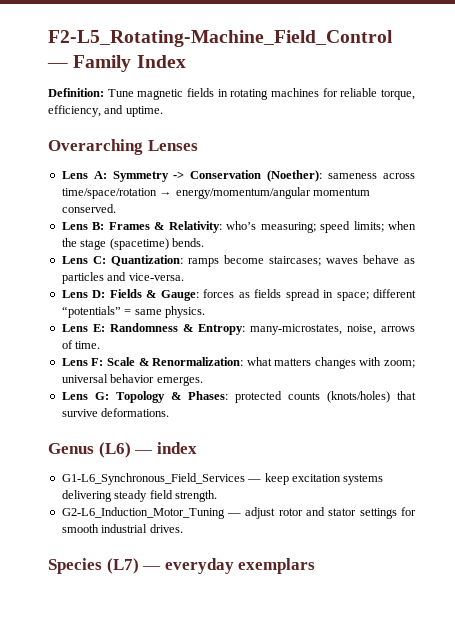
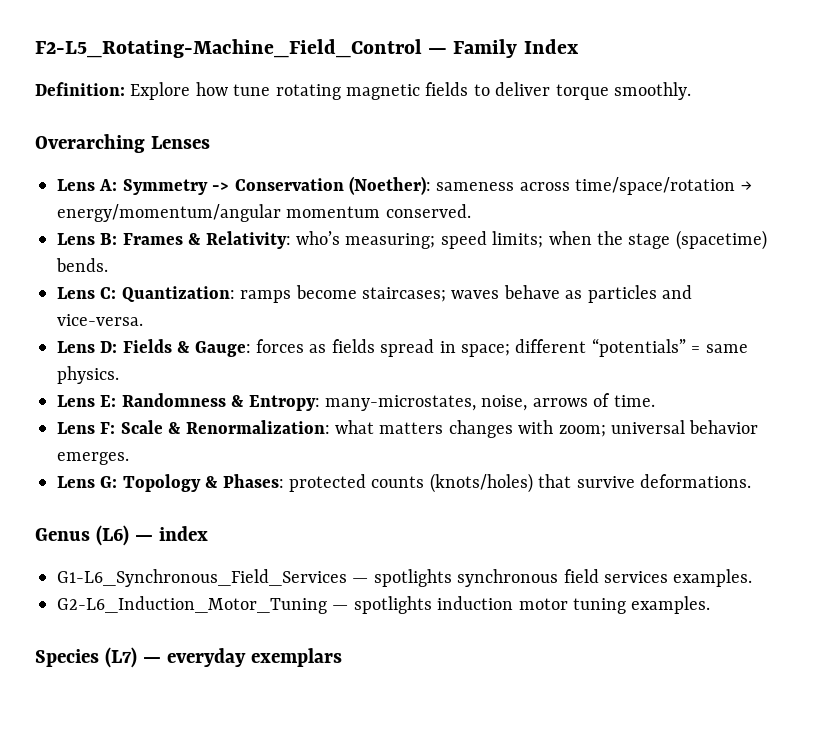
[107,88,415,100] [48,105,163,117] Tune magnetic fields in rotating machines for reliable torque, efficiency, and uptime. -> [130,82,691,100] Explore how tune rotating magnetic fields to deliver torque smoothly.
[264,473,384,485] [61,490,217,502] [61,507,416,519] [61,524,183,533] keep excitation systems delivering steady field strength. // G2-L6_Induction_Motor_Tuning — adjust rotor and stator settings for smooth industrial drives. -> [373,569,753,587] [57,596,711,614] spotlights synchronous field services examples. // G2-L6_Induction_Motor_Tuning — spotlights induction motor tuning examples.

